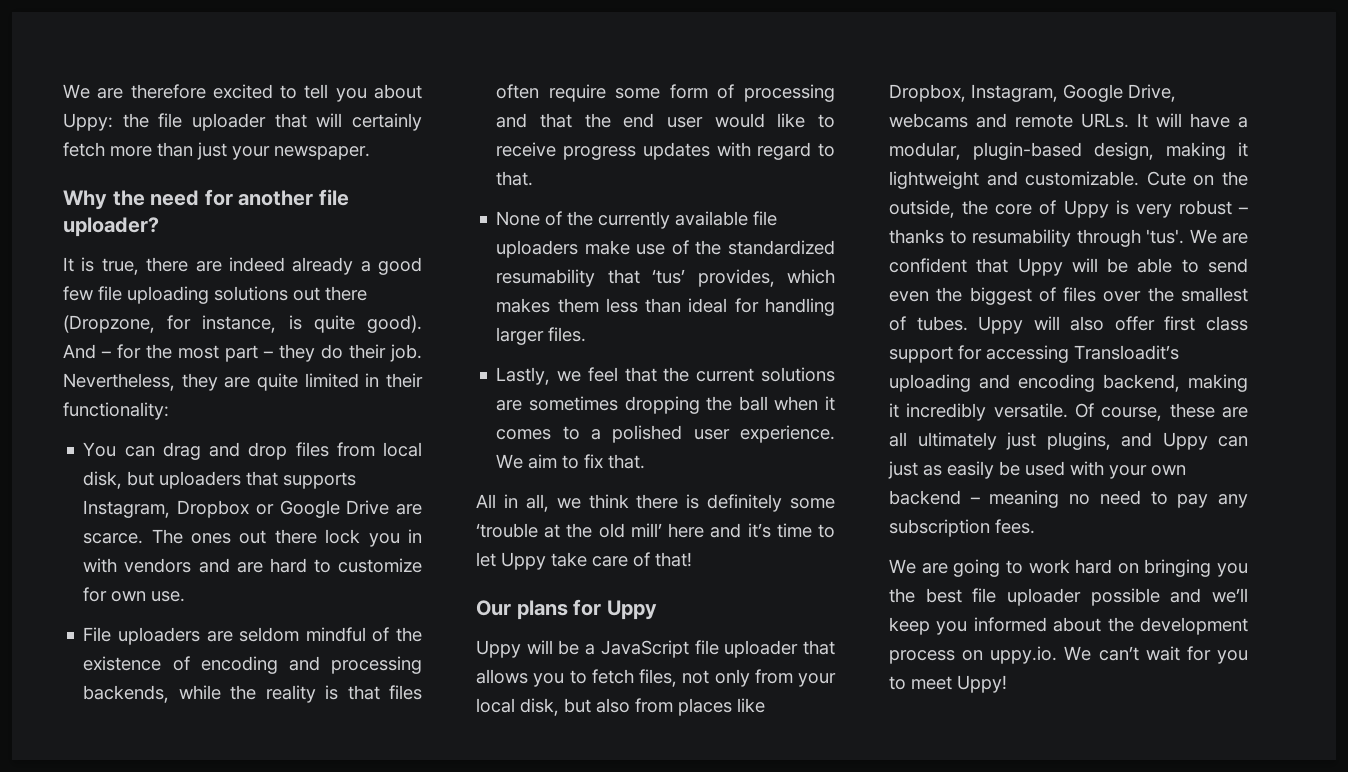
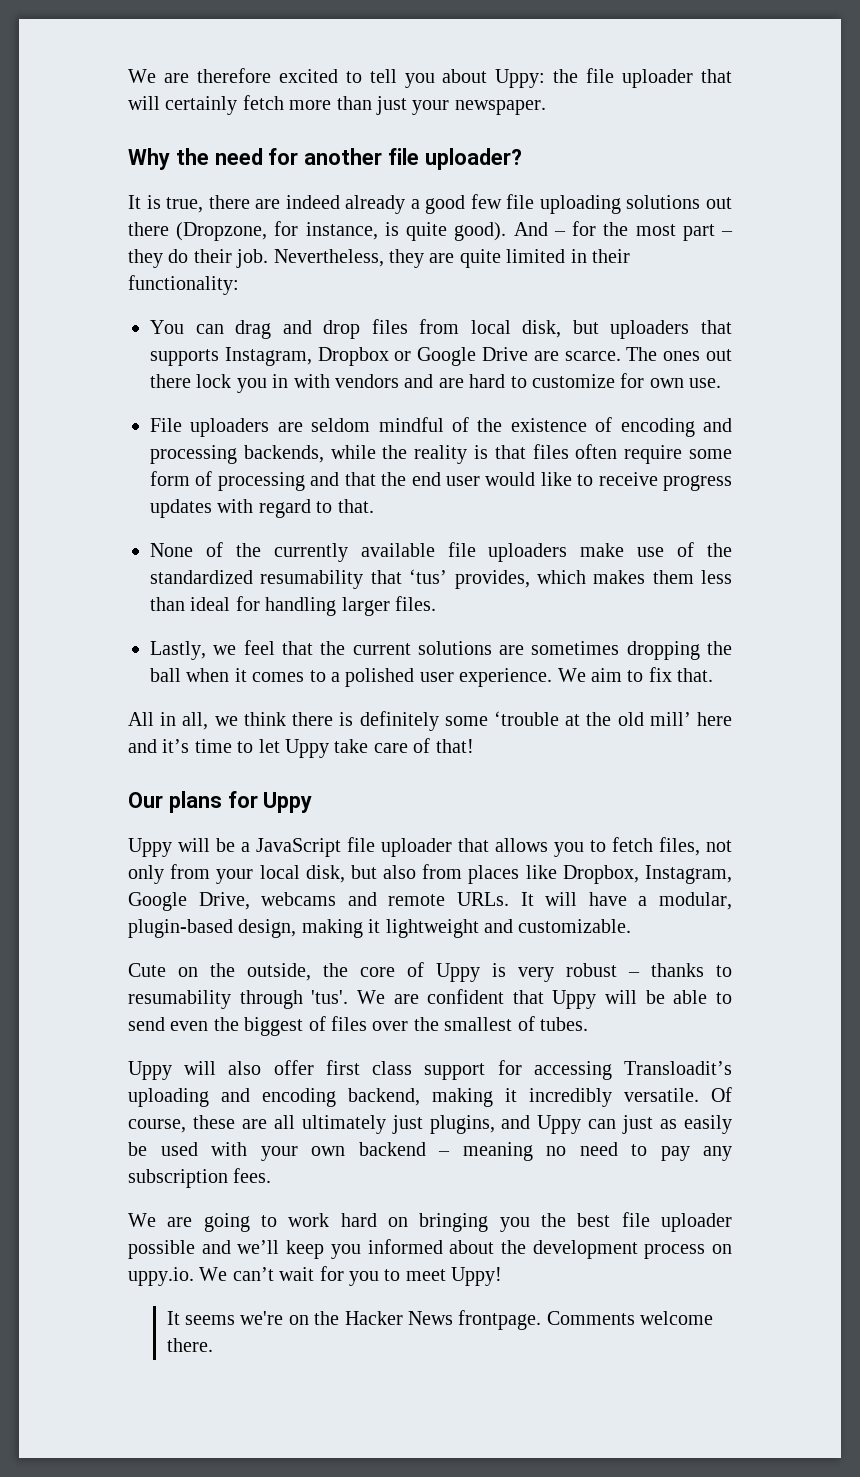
(1140, 178) none -> (632, 926) //
(968, 323) none -> (588, 1024) //
(1007, 684) none -> [166,1310,714,1330] [166,1338,213,1352] // It seems we're on the Hacker News frontpage. Comments welcome there.

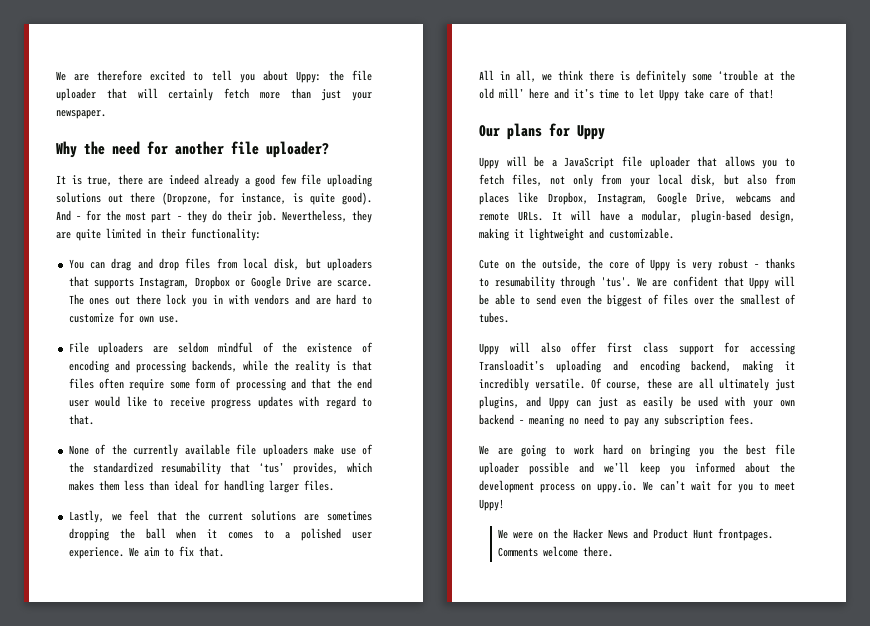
[166,1311,284,1325] It seems we're -> [498,529,534,539] We were
[458,1310,542,1330] frontpage. -> [633,528,774,541] and Product Hunt frontpages.

